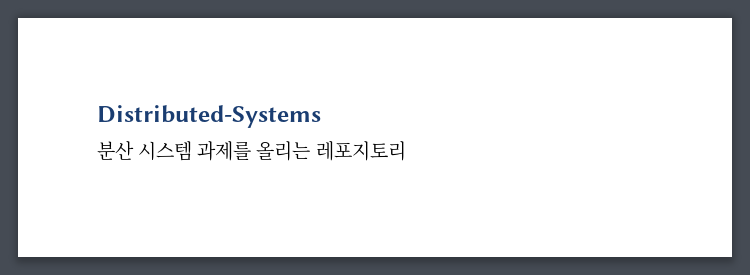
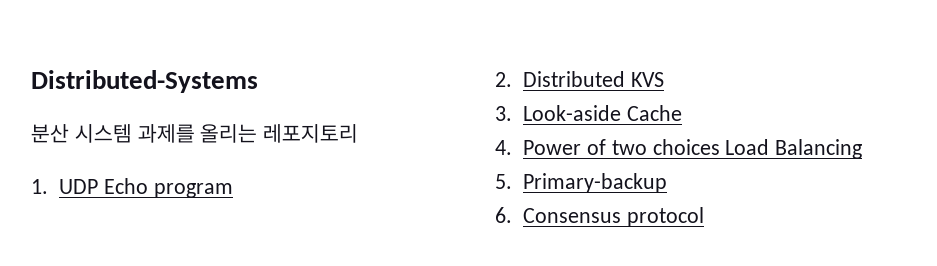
(406, 151) none -> [31,178,233,198] [495,71,664,87] [495,105,682,121] [495,139,863,159] [495,173,668,193] [495,207,704,227] // 1. UDP Echo program // 2. Distributed KVS // 3. Look-aside Cache // 4. Power of two choices Load Balancing // 5. Primary-backup // 6. Consensus protocol

